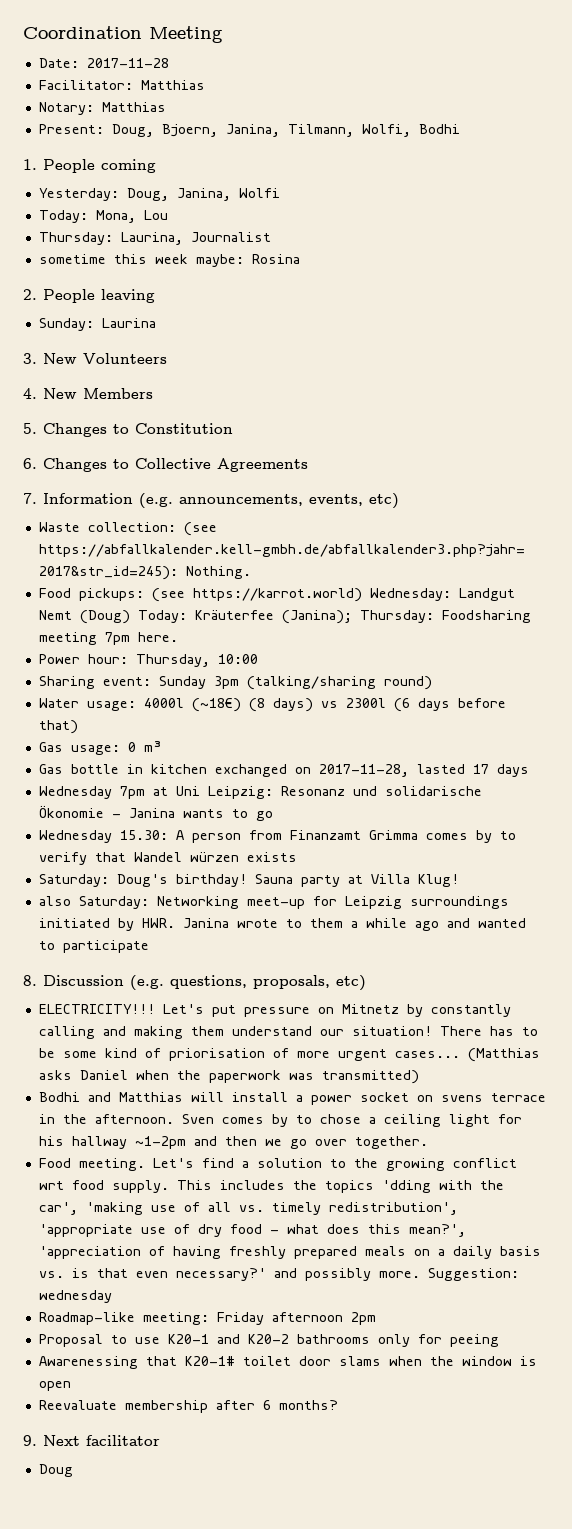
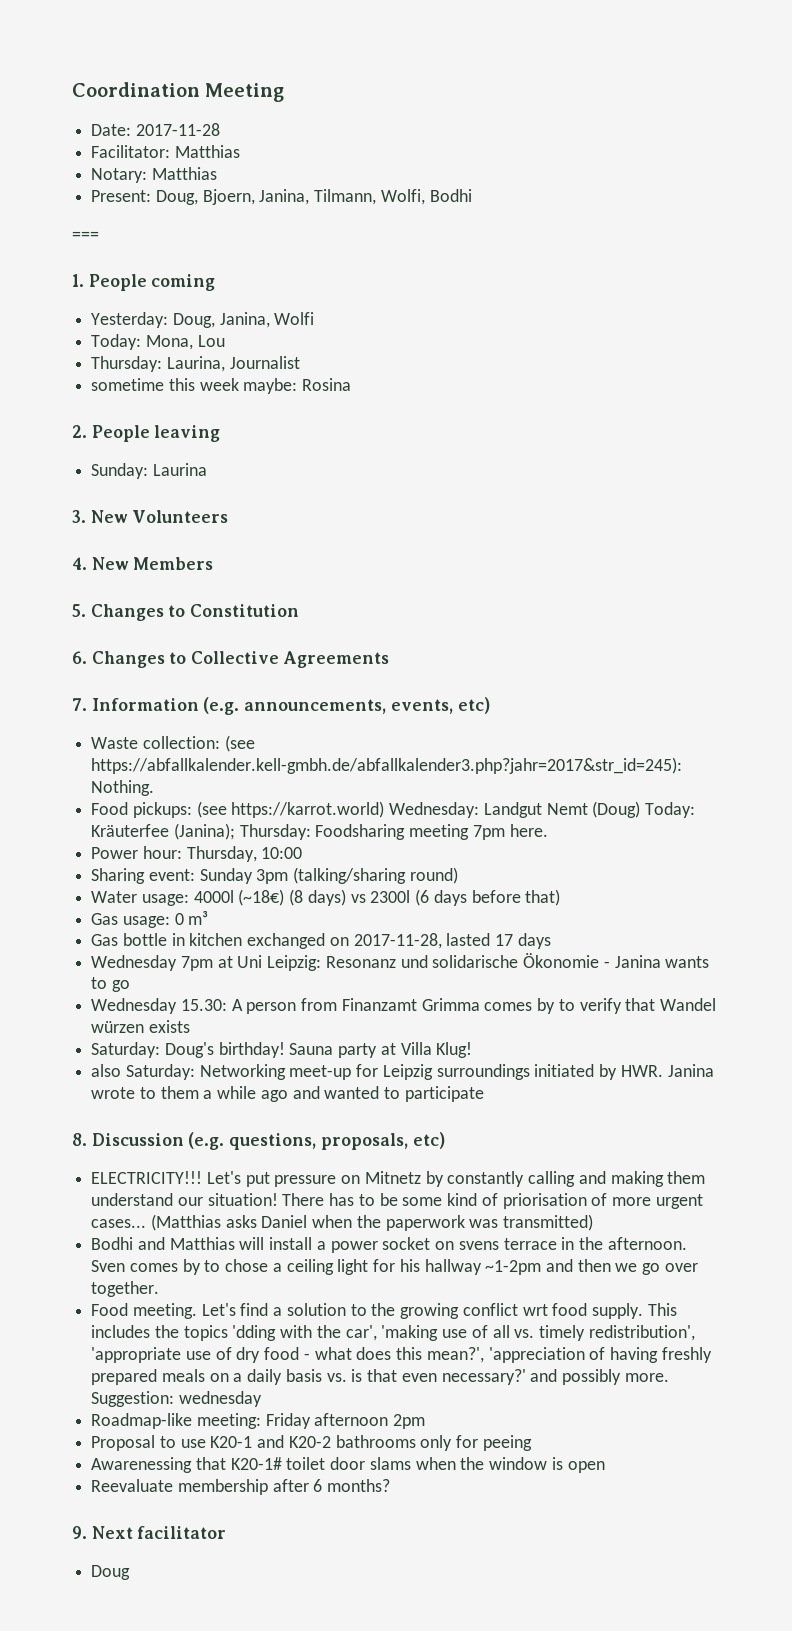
(460, 129) none -> [72,231,99,240] // ===

